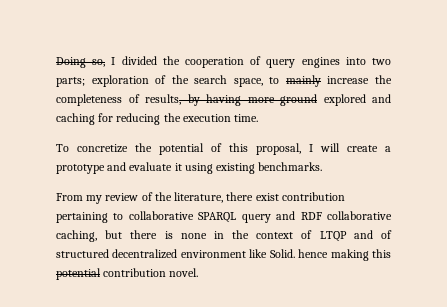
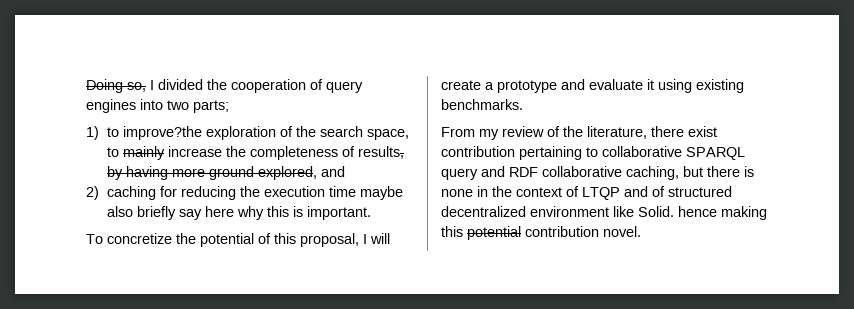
(85, 82) none -> [86,126,202,140] // 1) to improve?the
[323,94,391,106] explored and -> [257,166,345,180] [86,186,99,200] explored, and // 2)
[234,114,259,122] time. -> [328,186,403,200] [106,206,371,220] time maybe also briefly say here why this is important.

